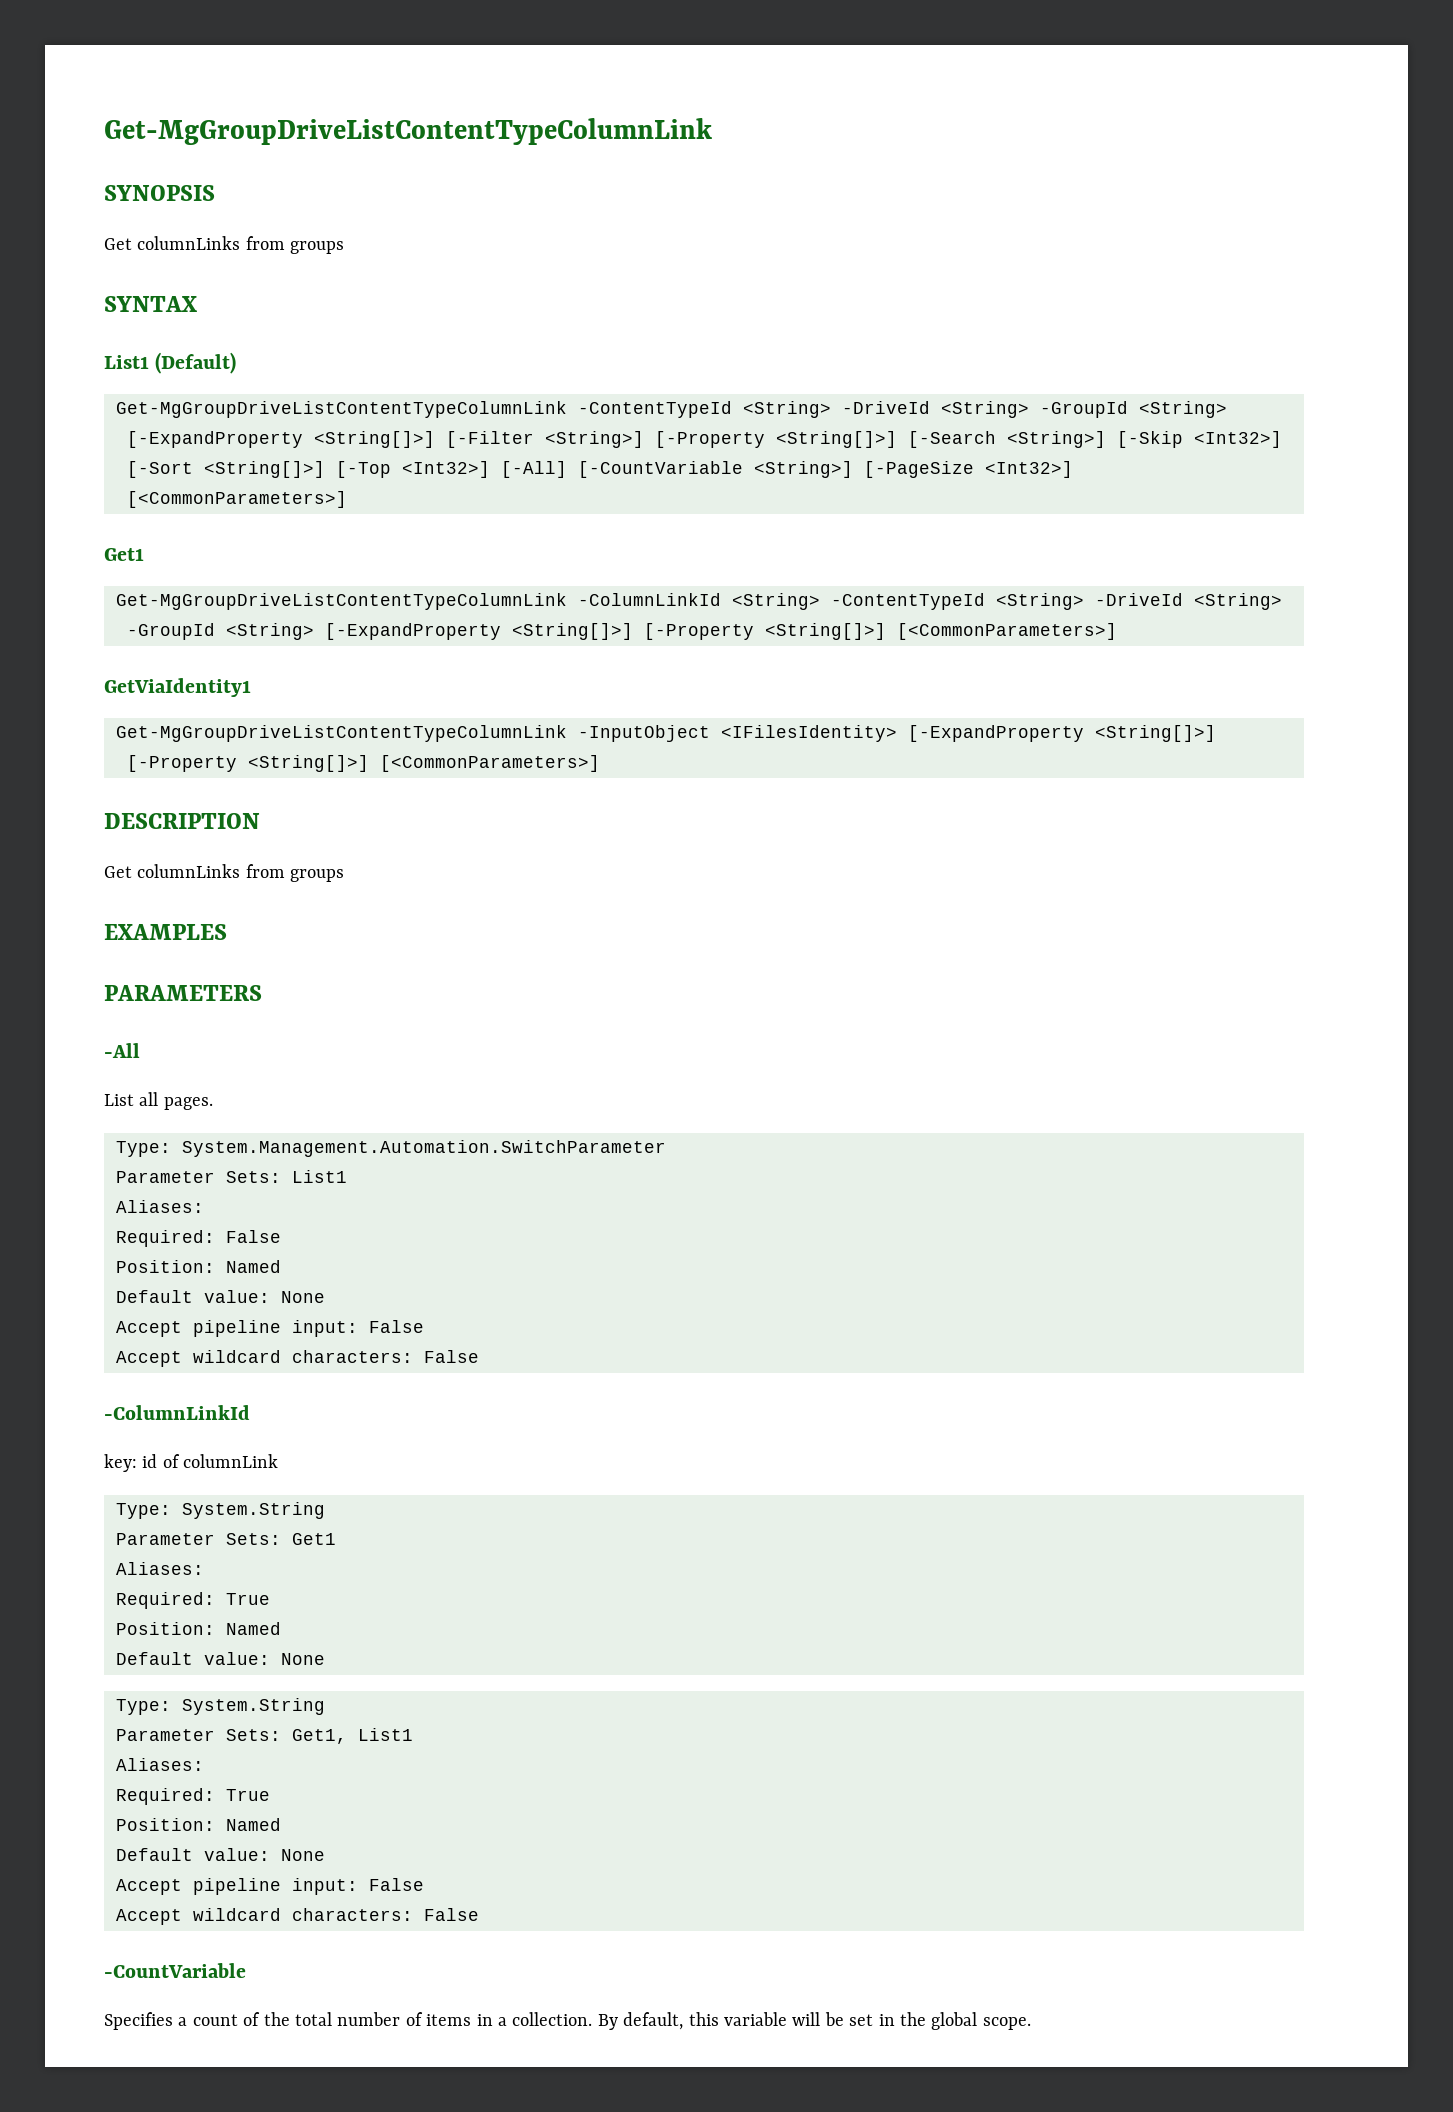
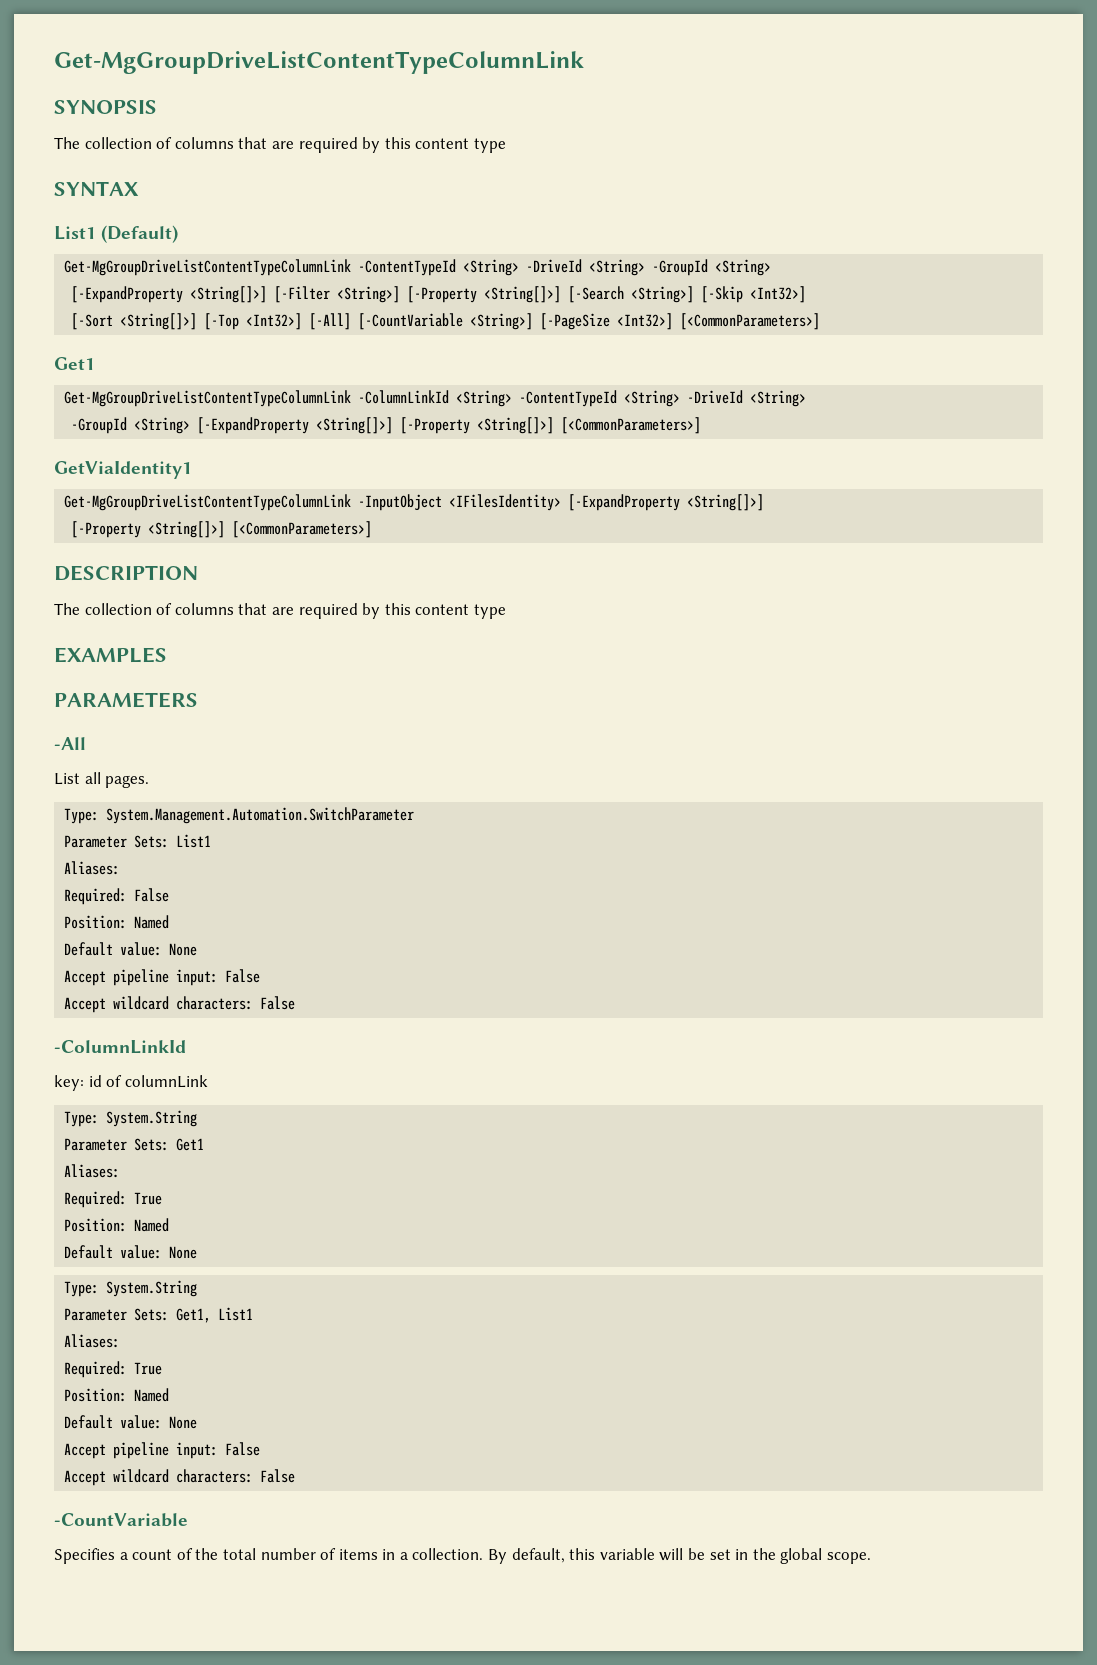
[104,236,345,254] Get columnLinks from groups -> [54,137,506,153] The collection of columns that are required by this content type
[104,864,345,882] Get columnLinks from groups -> [54,603,506,619] The collection of columns that are required by this content type

